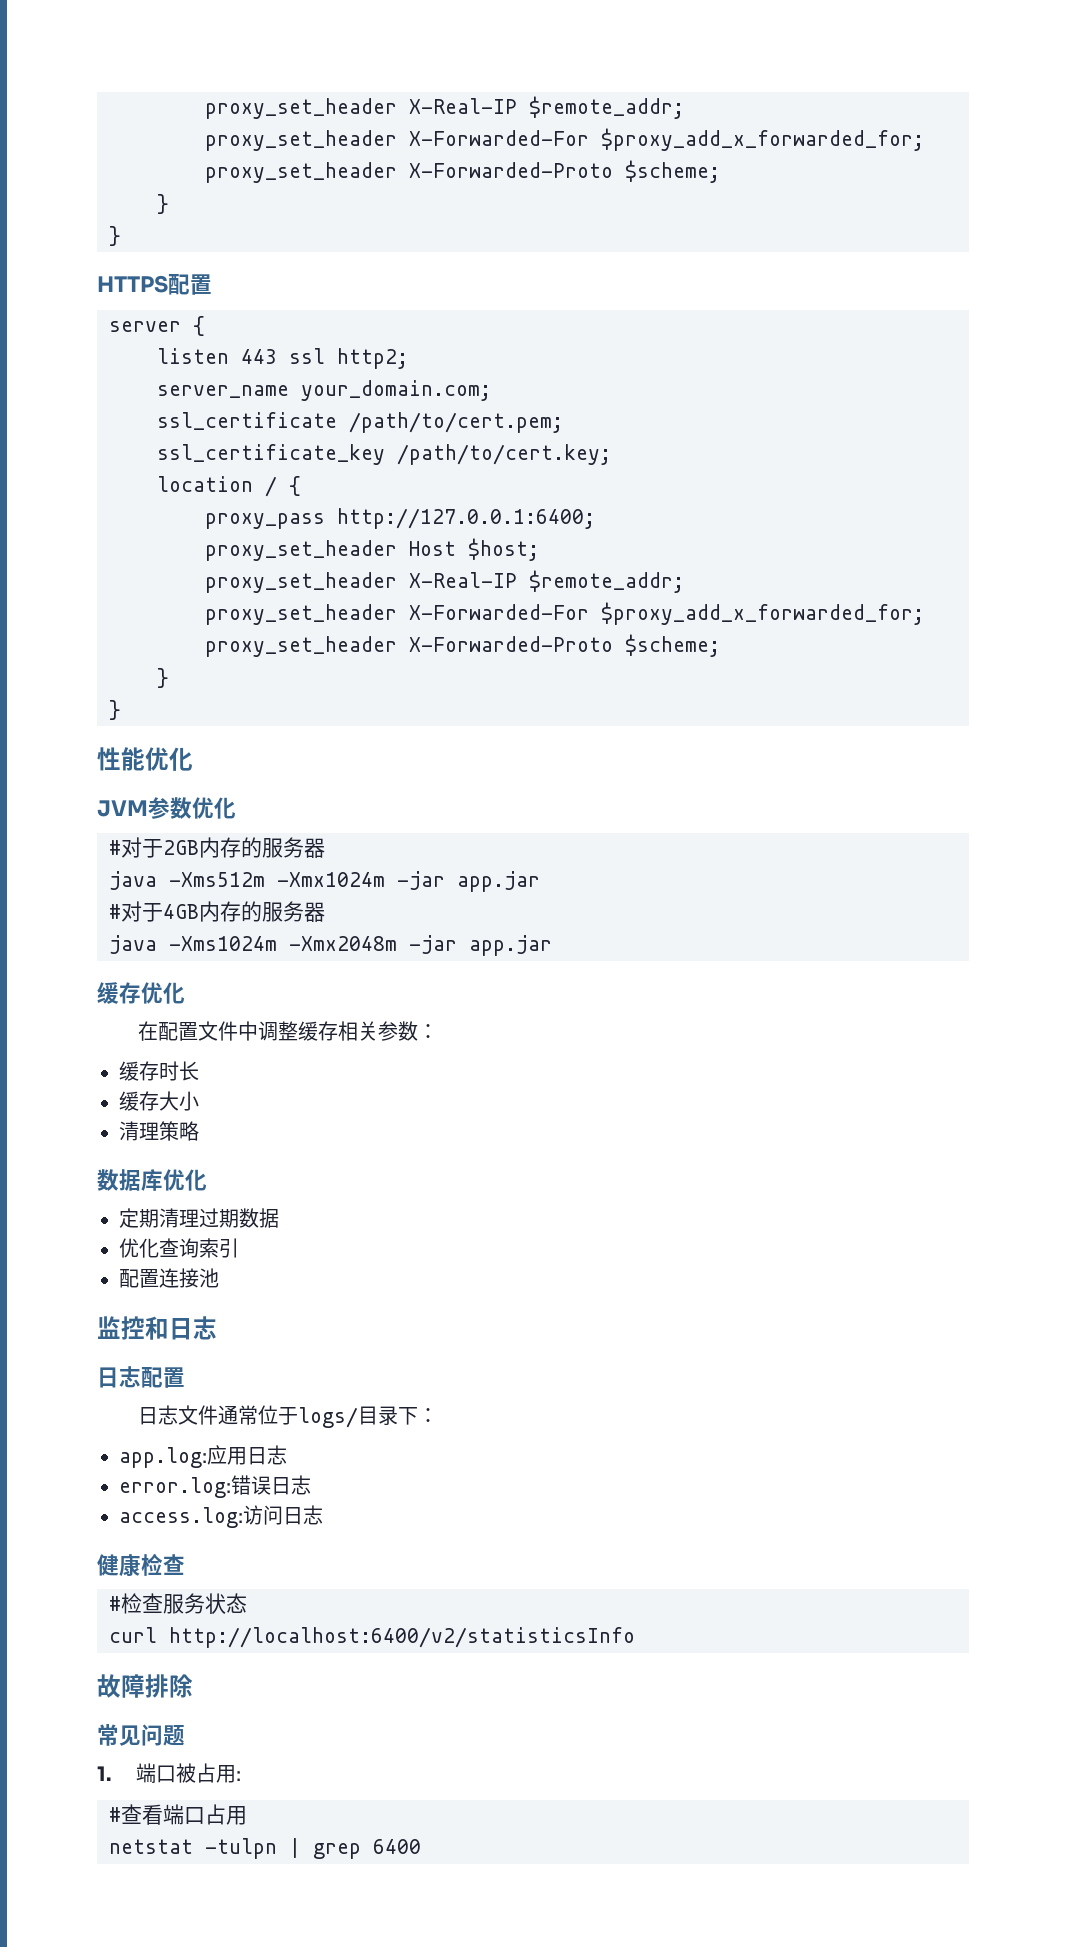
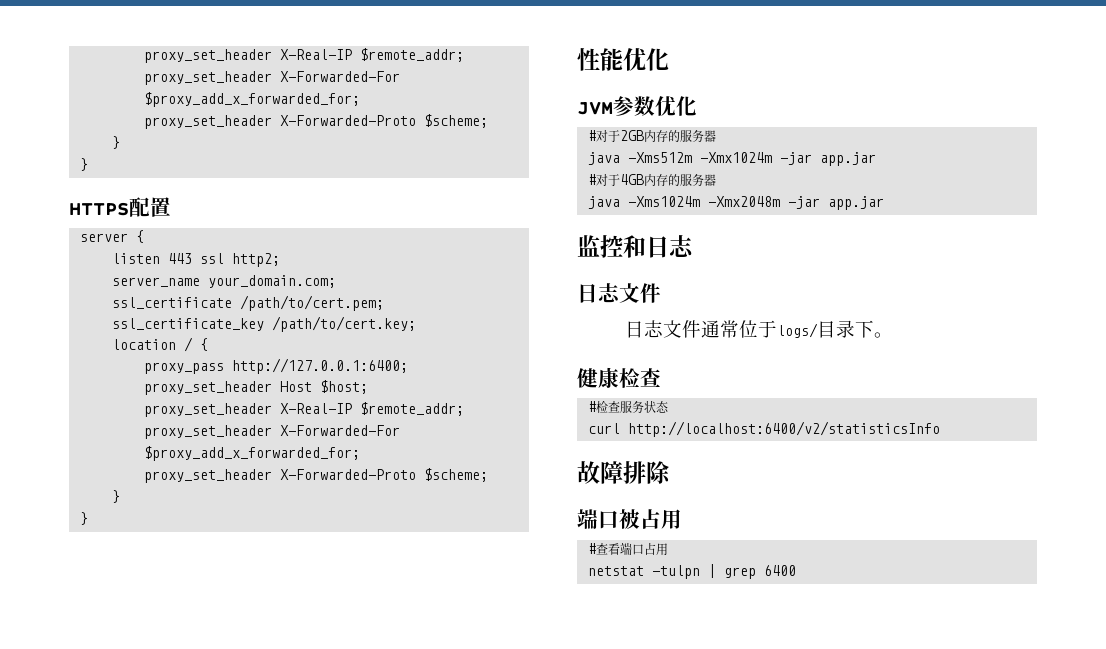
[97,982,185,1004] [137,1021,438,1041] [119,1061,199,1081] [119,1091,199,1111] [119,1121,199,1141] [97,1169,207,1191] [119,1208,279,1228] [119,1238,239,1258] [119,1268,219,1288] // 缓存优化 // 在配置文件中调整缓存相关参数： // 缓存时长 // 缓存大小 // 清理策略 // 数据库优化 // 定期清理过期数据 // 优化查询索引 // 配置连接池 -> (885, 203) none
[141,1367,185,1388] 配置 -> [619,283,661,303] 文件
[417,1408,438,1423] [119,1445,287,1468] [119,1475,311,1498] [119,1505,323,1528] ： // app.log:应用日志 // error.log:错误日志 // access.log:访问日志 -> [873,332,893,338] 。
[97,1724,185,1746] [97,1766,111,1781] 常见问题 // 1. -> (671, 472) none
[236,1771,242,1781] : -> (682, 519) none

